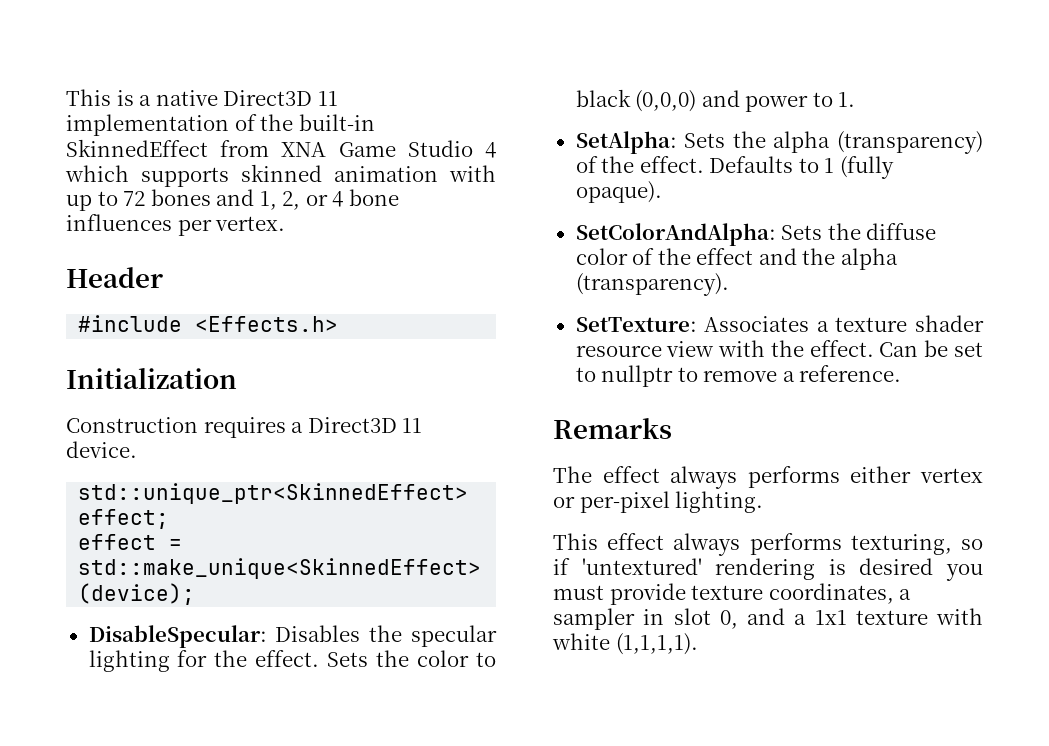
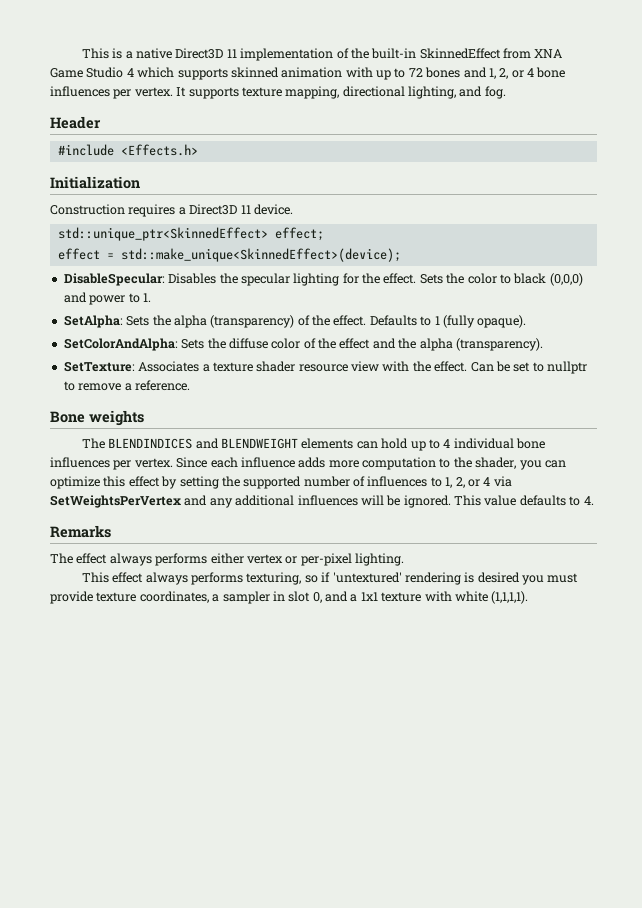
(286, 223) none -> [176,86,506,99] It supports texture mapping, directional lighting, and fog.
(902, 373) none -> [50,410,144,426] [81,438,546,451] [50,457,566,470] [50,476,512,489] [50,495,594,508] // Bone weights // The BLENDINDICES and BLENDWEIGHT elements can hold up to 4 individual bone influences per vertex. Since each influence adds more computation to the shader, you can optimize this effect by setting the supported number of influences to 1, 2, or 4 via SetWeightsPerVertex and any additional influences will be ignored. This value defaults to 4.

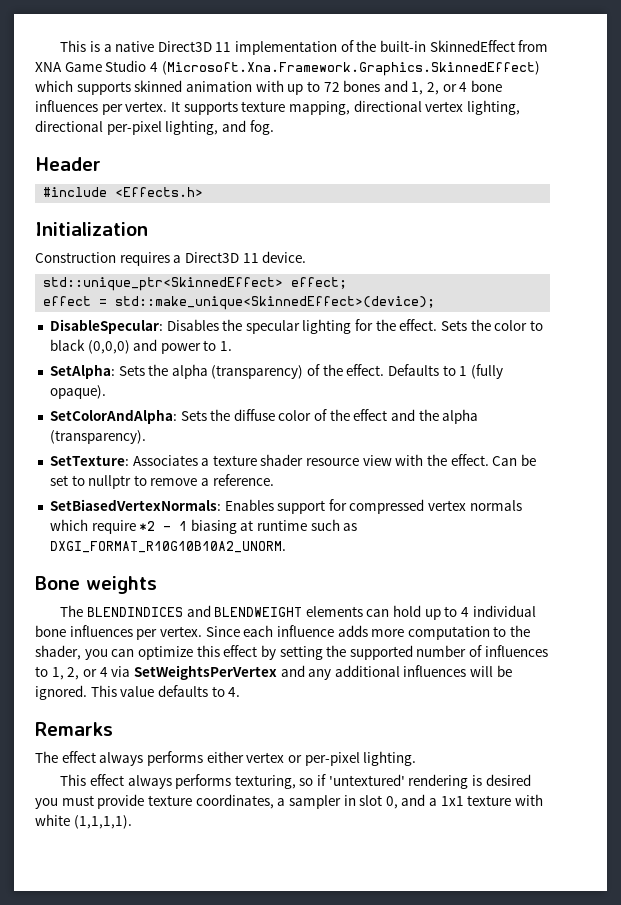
(134, 72) none -> [161,61,540,76] (Microsoft.Xna.Framework.Graphics.SkinnedEffect)
(405, 91) none -> [425,100,520,115] [35,120,162,135] vertex lighting, directional per-pixel
(190, 385) none -> [49,499,522,514] [49,519,358,534] [49,541,286,553] // SetBiasedVertexNormals: Enables support for compressed vertex normals which require *2 - 1 biasing at runtime such as DXGI_FORMAT_R10G10B10A2_UNORM.

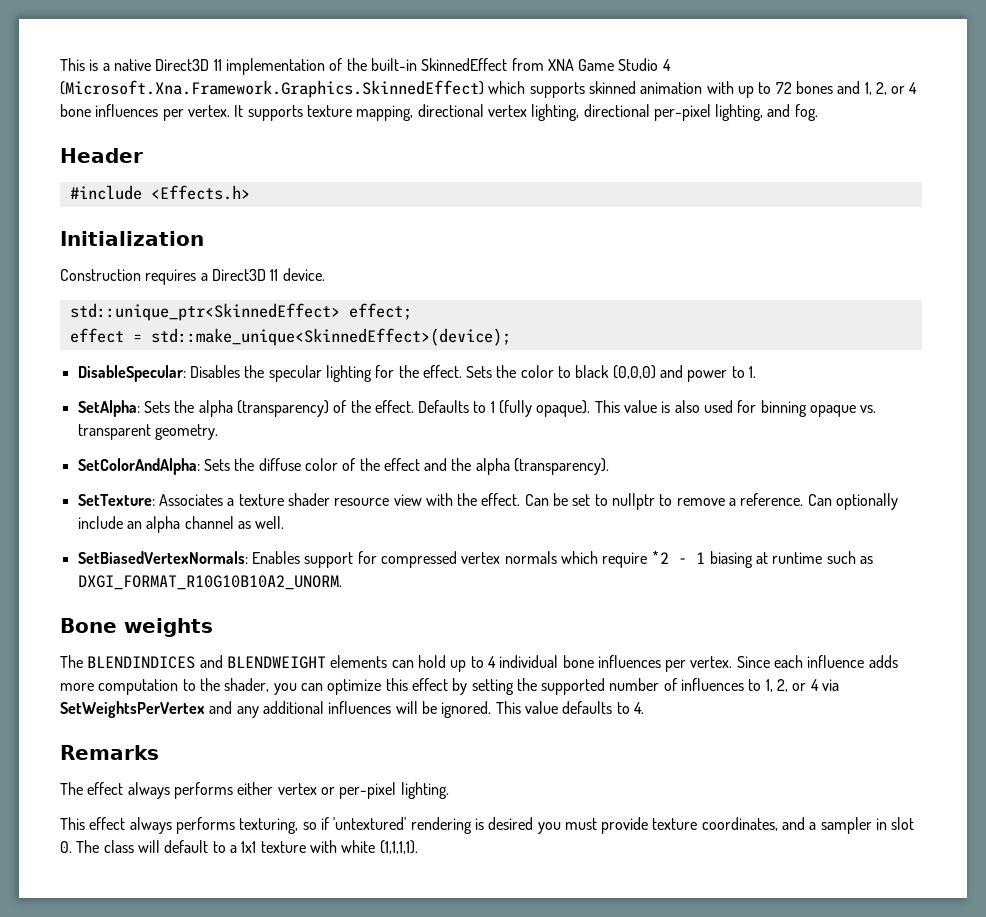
(106, 392) none -> [594,400,877,417] [77,424,218,440] This value is also used for binning opaque vs. transparent geometry.
(274, 480) none -> [807,493,898,510] [77,516,285,533] Can optionally include an alpha channel as well.
(274, 801) none -> [782,817,806,830] and
[385,794,426,809] 0, and -> [60,840,226,853] 0. The class will default to

